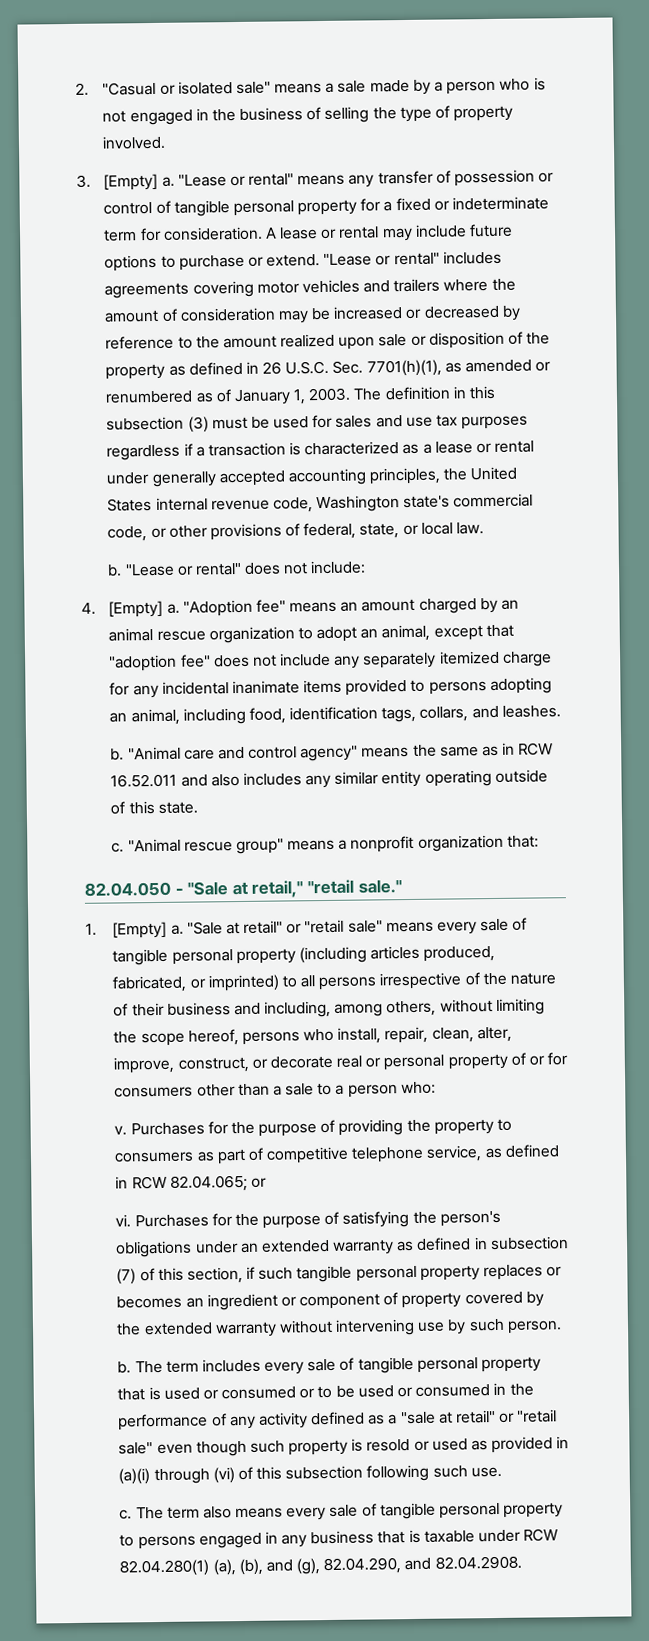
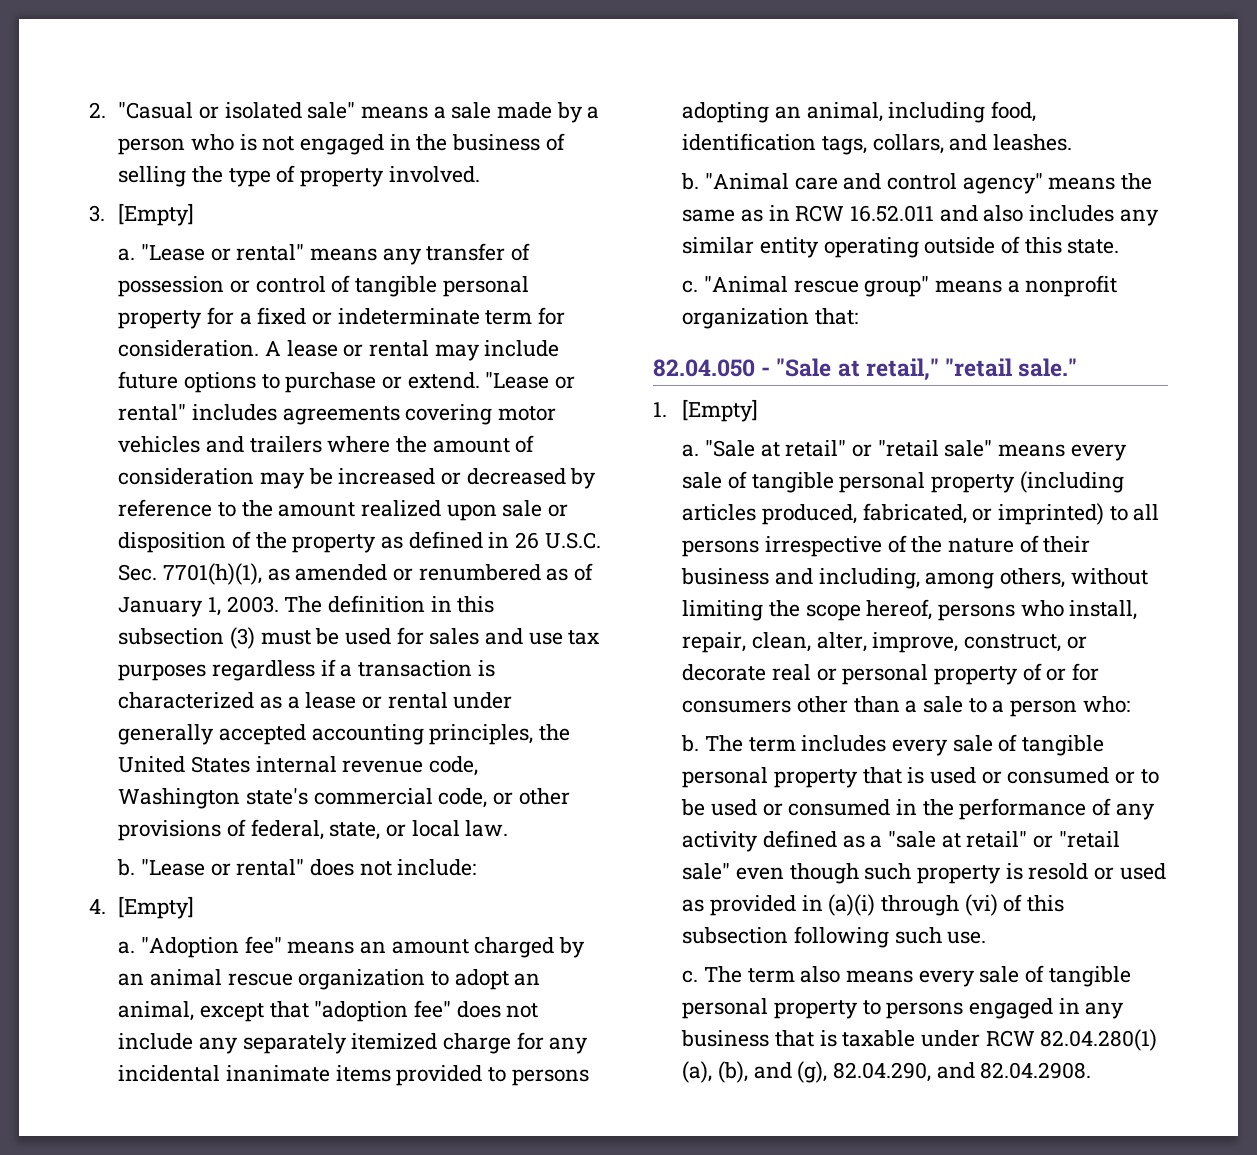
(159, 182) none -> (195, 214) //
(164, 609) none -> (195, 907) //
(168, 930) none -> (759, 410) //
[114,1118,513,1137] [114,1144,560,1165] [115,1174,267,1192] [115,1210,501,1229] [115,1236,569,1258] [116,1264,563,1285] [116,1291,544,1311] [116,1318,562,1338] // v. Purchases for the purpose of providing the property to consumers as part of competitive telephone service, as defined in RCW 82.04.065; or // vi. Purchases for the purpose of satisfying the person's obligations under an extended warranty as defined in subsection (7) of this section, if such tangible personal property replaces or becomes an ingredient or component of property covered by the extended warranty without intervening use by such person. -> (1130, 704) none

